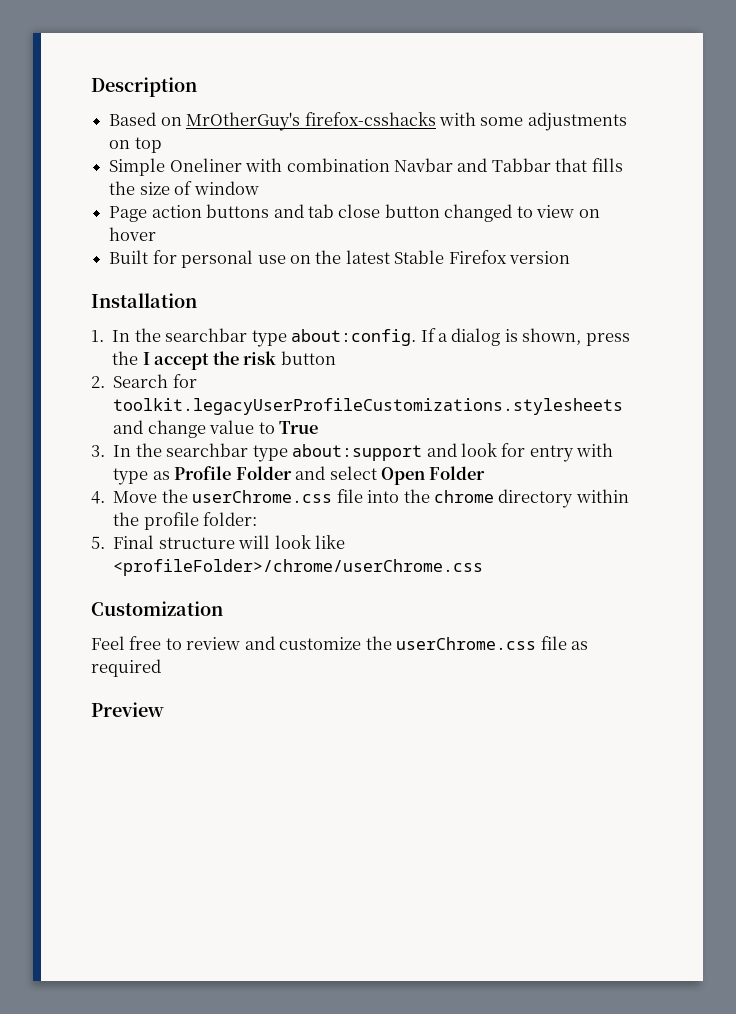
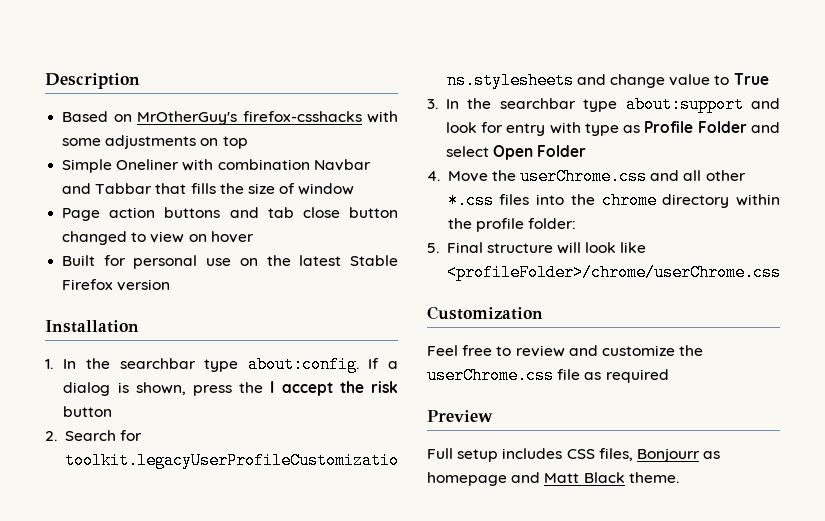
[336,489,363,503] file -> [650,170,746,181] [447,192,530,209] and all other *.css files
(164, 709) none -> [427,448,721,462] [427,472,679,486] // Full setup includes CSS files, Bonjourr as homepage and Matt Black theme.

